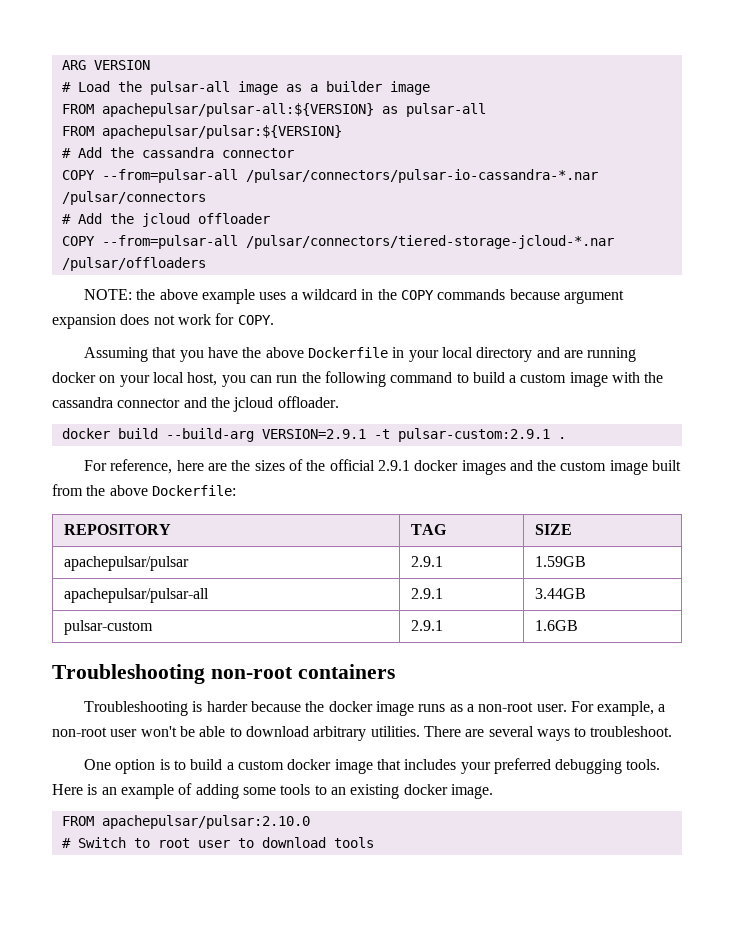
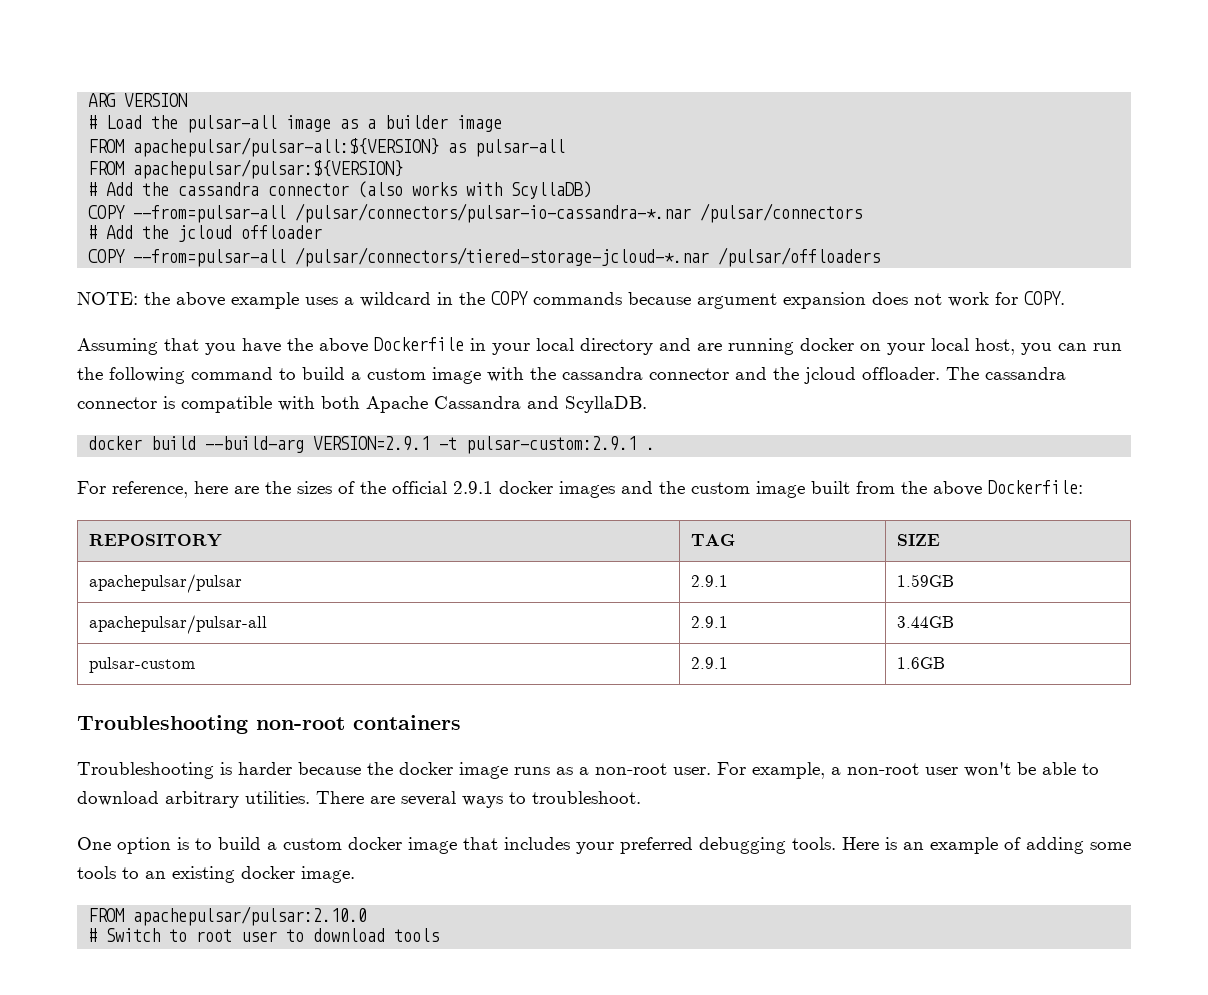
(294, 153) none -> [358,181,593,199] (also works with ScyllaDB)
(339, 402) none -> [946,367,1066,380] [77,396,647,413] The cassandra connector is compatible with both Apache Cassandra and ScyllaDB.

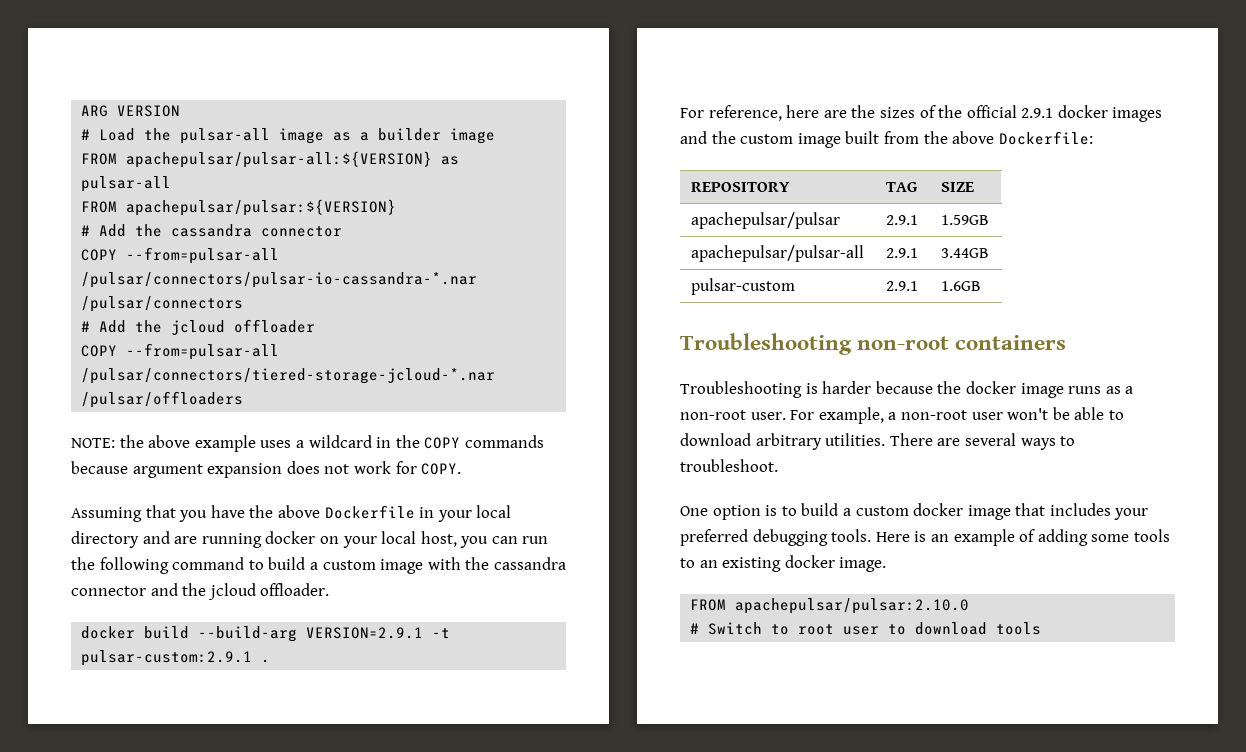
[358,181,593,199] (also works with ScyllaDB) -> (343, 231) none
[946,367,1066,380] [77,396,647,413] The cassandra connector is compatible with both Apache Cassandra and ScyllaDB. -> (330, 589) none

